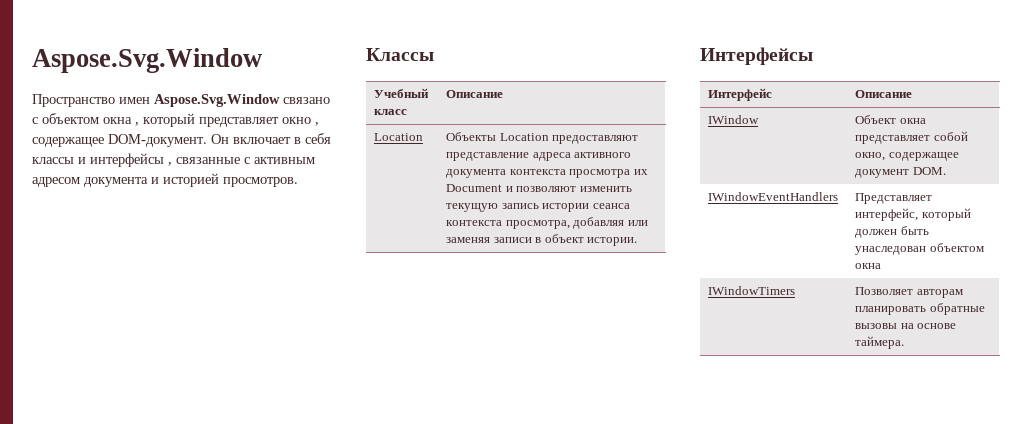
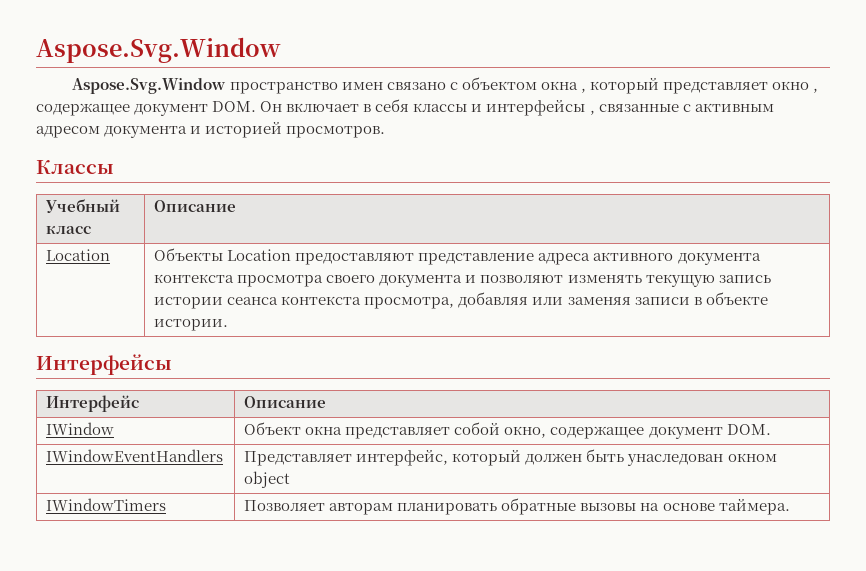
[32,94,280,107] Пространство имен Aspose.Svg.Window -> [72,78,383,94] Aspose.Svg.Window пространство имен
[108,134,207,147] DOM-документ. -> [134,101,257,116] документ DOM.
[633,169,648,175] [446,184,503,192] их Document -> [326,274,463,287] своего документа
[579,186,632,192] изменить -> [567,275,642,283] изменять
[544,234,584,243] объект -> [705,292,768,305] объекте
[929,243,984,252] [855,263,882,269] объектом окна -> [727,453,777,462] [244,471,291,488] окном object

